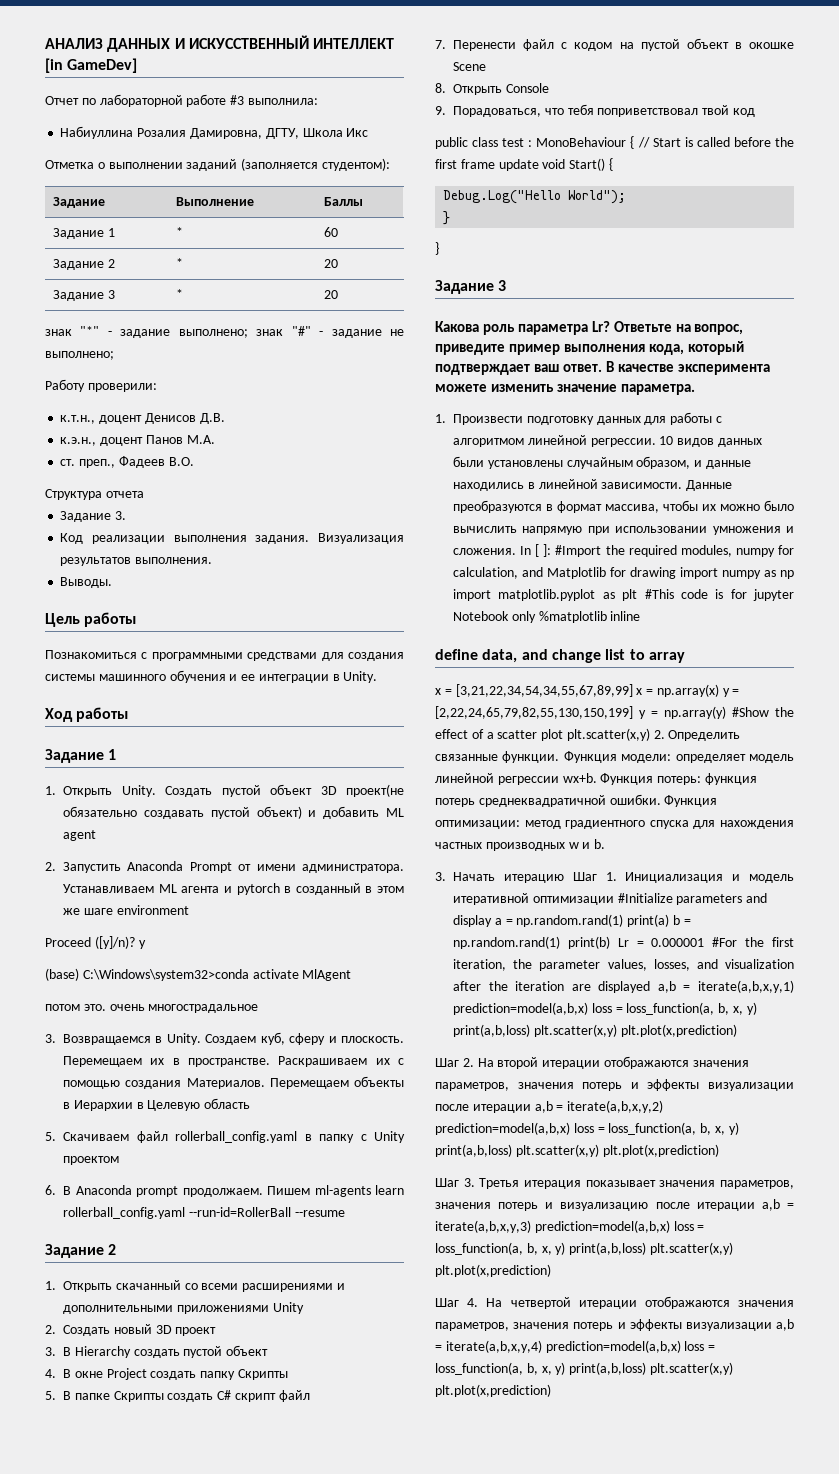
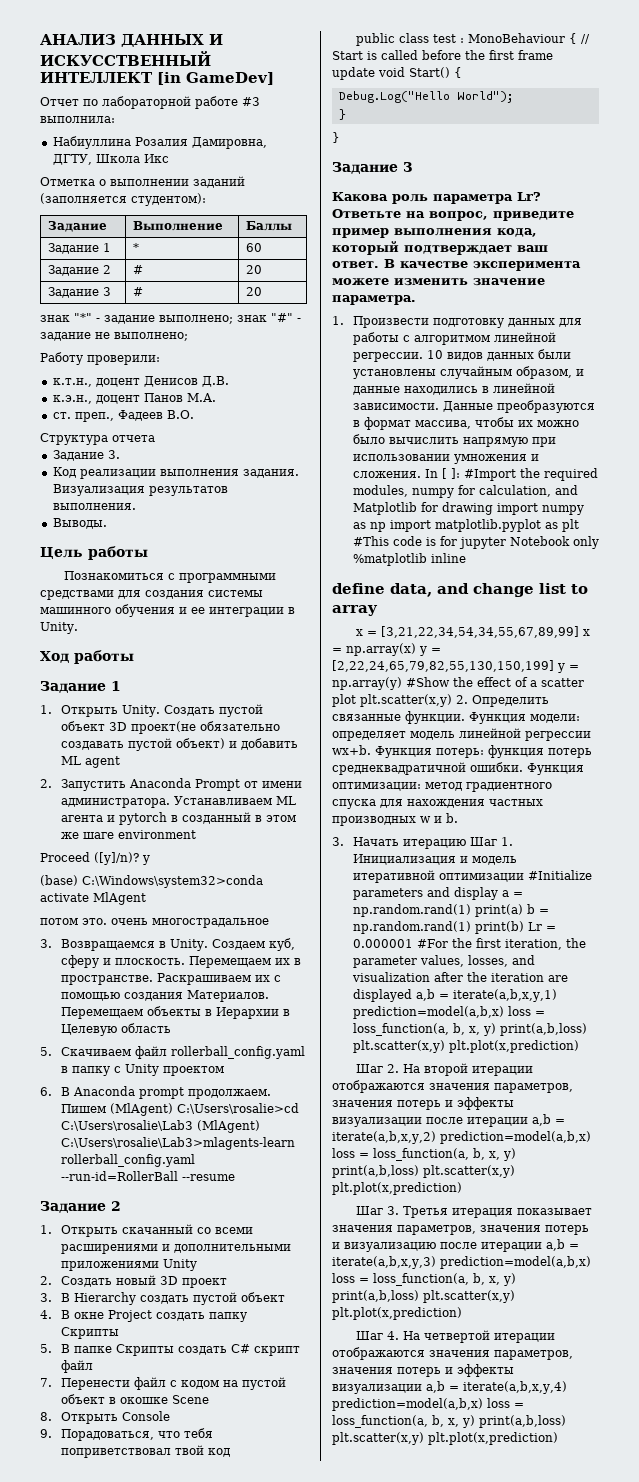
[175,258,183,268] * -> [133,265,144,274] #
[175,289,183,299] * -> [133,287,144,296] #
[314,1185,404,1197] ml-agents learn -> [109,1103,299,1116] [60,1120,260,1133] [60,1137,295,1150] (MlAgent) C:\Users\rosalie>cd C:\Users\rosalie\Lab3 (MlAgent) C:\Users\rosalie\Lab3>mlagents-learn

